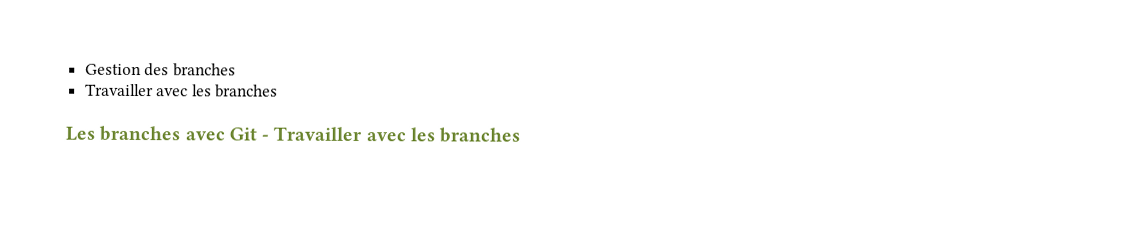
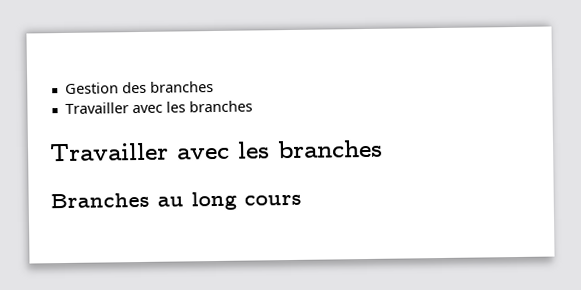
[65,125,521,143] Les branches avec Git - Travailler avec les branches -> [49,139,383,162] [50,191,302,211] Travailler avec les branches // Branches au long cours

